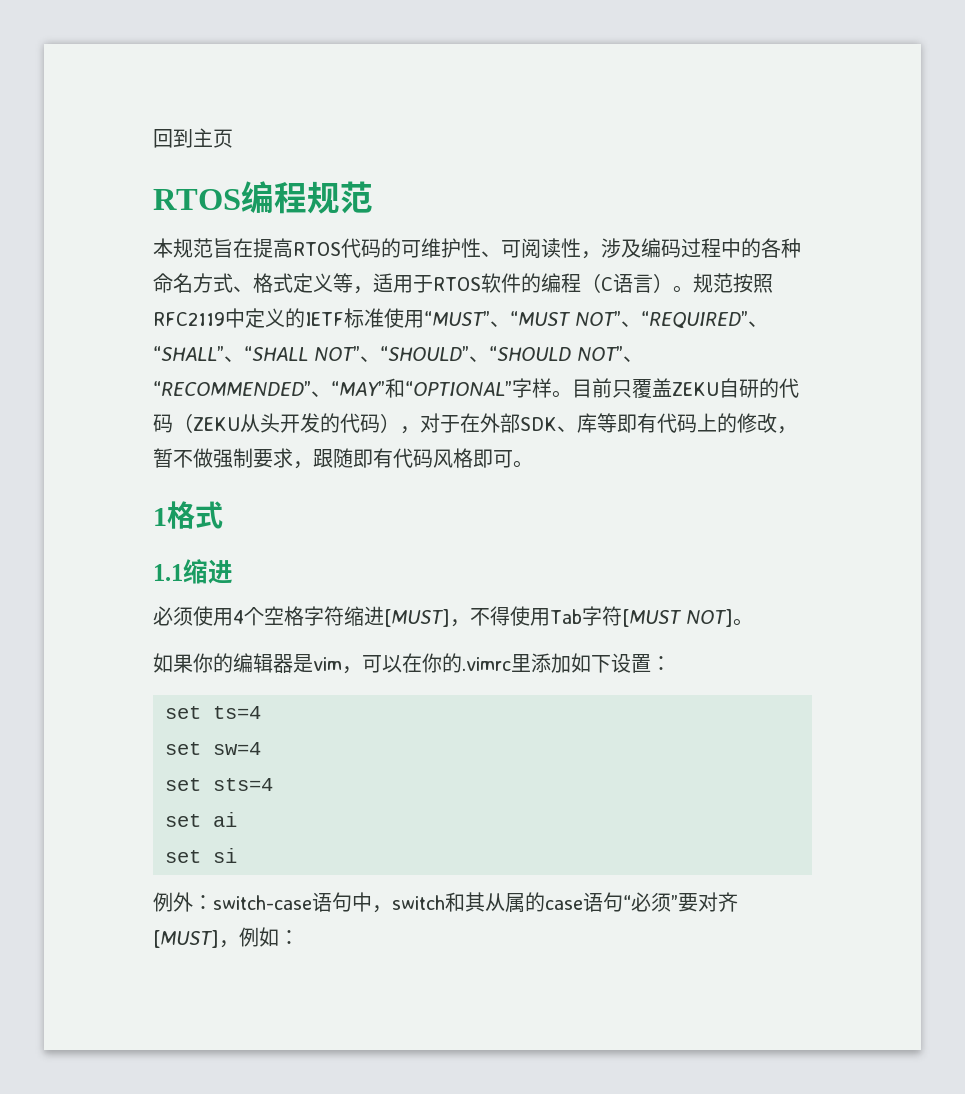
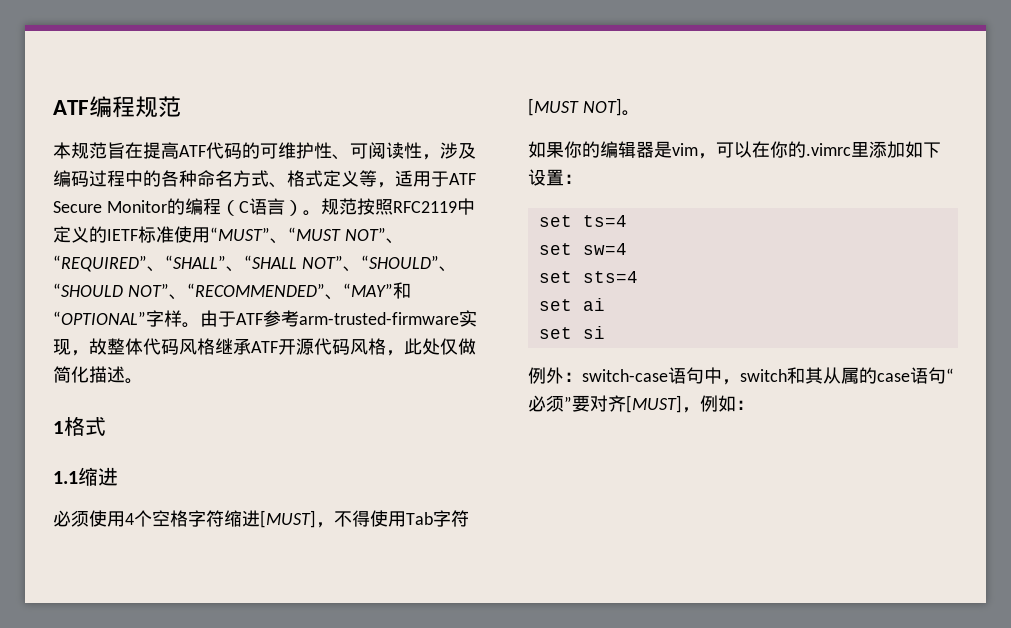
[153,128,233,148] [153,189,241,210] 回到主页 // RTOS -> [53,100,89,115] ATF
[293,242,341,256] RTOS -> [179,145,206,157] ATF
[433,273,521,293] RTOS软件 -> [449,173,476,185] [53,200,167,213] ATF Secure Monitor
[571,378,799,398] [153,413,797,434] [153,448,513,469] 目前只覆盖ZEKU自研的代码（ZEKU从头开发的代码），对于在外部SDK、库等即有代码上的修改，暂不做强制要求，跟随即有代码风格即可 -> [200,310,477,327] [53,338,476,356] [53,366,125,383] 由于ATF参考arm-trusted-firmware实现，故整体代码风格继承ATF开源代码风格，此处仅做简化描述

